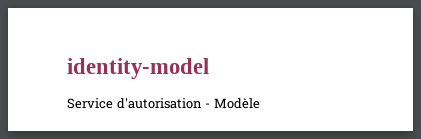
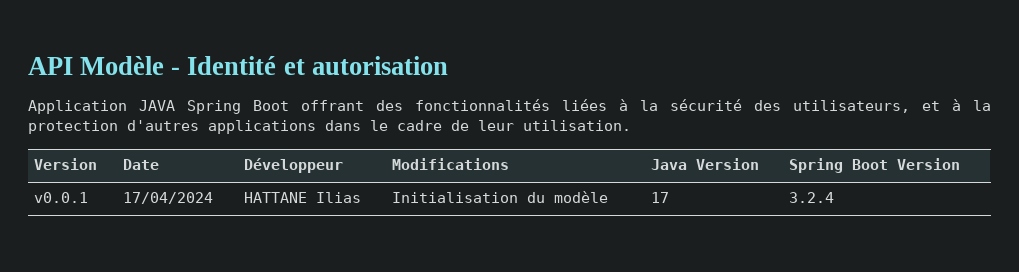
[67,58,209,79] [67,98,260,109] identity-model // Service d'autorisation - Modèle -> [28,56,448,75] [28,99,991,114] [28,120,631,134] [34,158,98,170] [123,159,160,170] [244,158,344,173] [392,158,510,170] [651,158,760,170] [789,158,961,173] [34,192,89,203] [123,192,214,204] [244,192,362,203] [392,191,609,203] [651,192,670,203] [789,192,835,203] API Modèle - Identité et autorisation // Application JAVA Spring Boot offrant des fonctionnalités liées à la sécurité des utilisateurs, et à la protection d'autres applications dans le cadre de leur utilisation. // Version | Date | Développeur | Modifications | Java Version | Spring Boot Version // v0.0.1 | 17/04/2024 | HATTANE Ilias | Initialisation du modèle | 17 | 3.2.4

